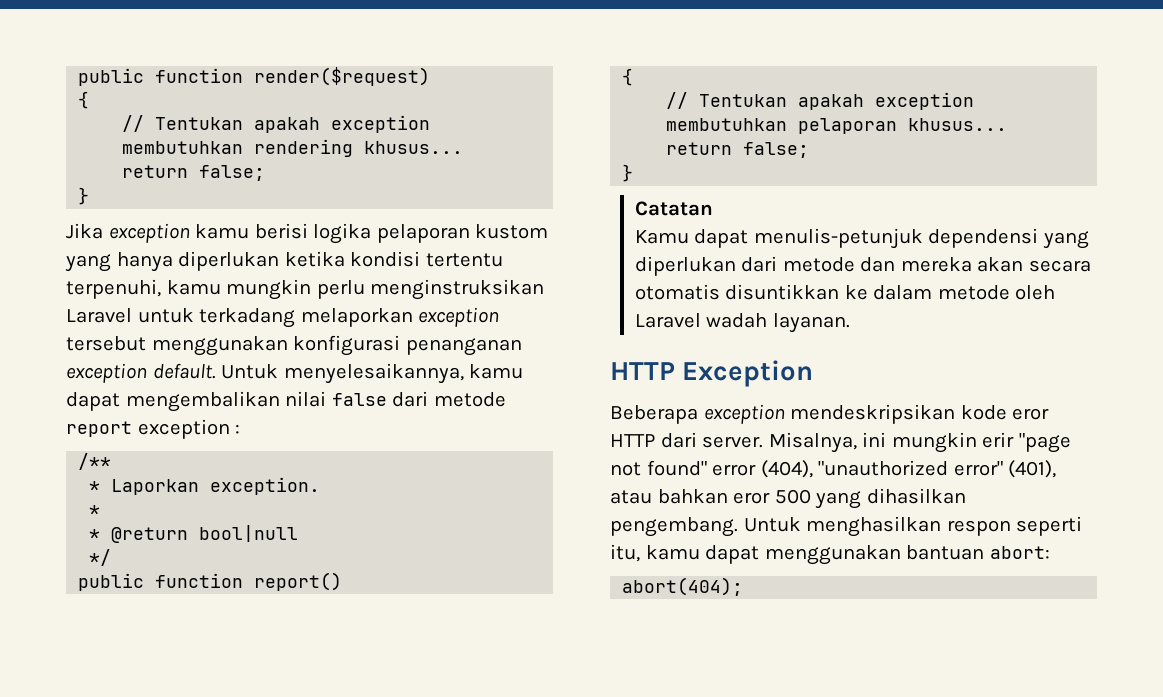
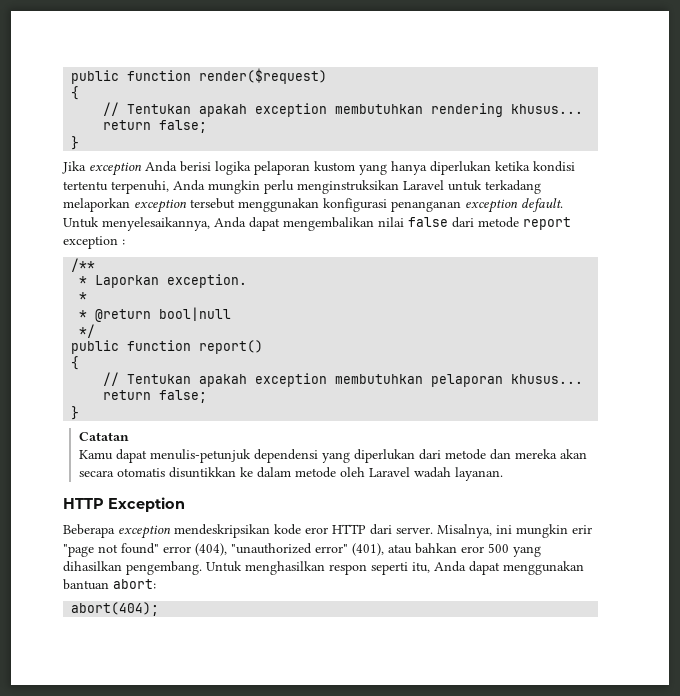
[195,224,250,239] kamu -> [145,161,177,172] Anda
[166,280,221,295] kamu -> [173,180,205,191] Anda
[469,364,524,379] kamu -> [214,217,246,228] Anda
[645,545,700,560] kamu -> [434,561,466,572] Anda

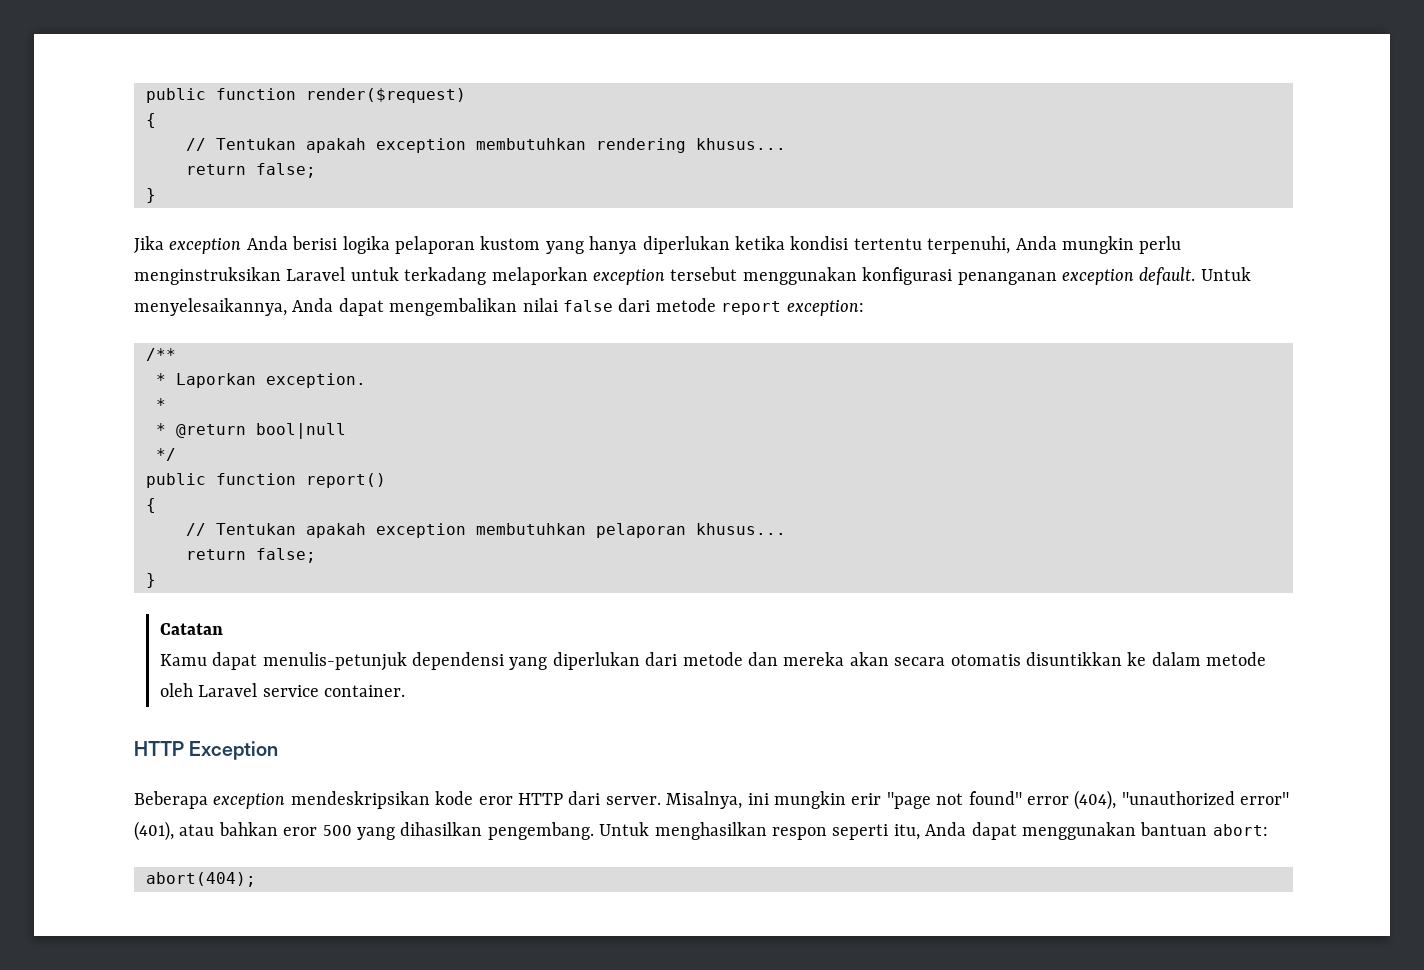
[63,236,125,249] exception : -> [786,300,864,316] exception:
[413,467,503,481] wadah layanan. -> [262,685,406,697] service container.

